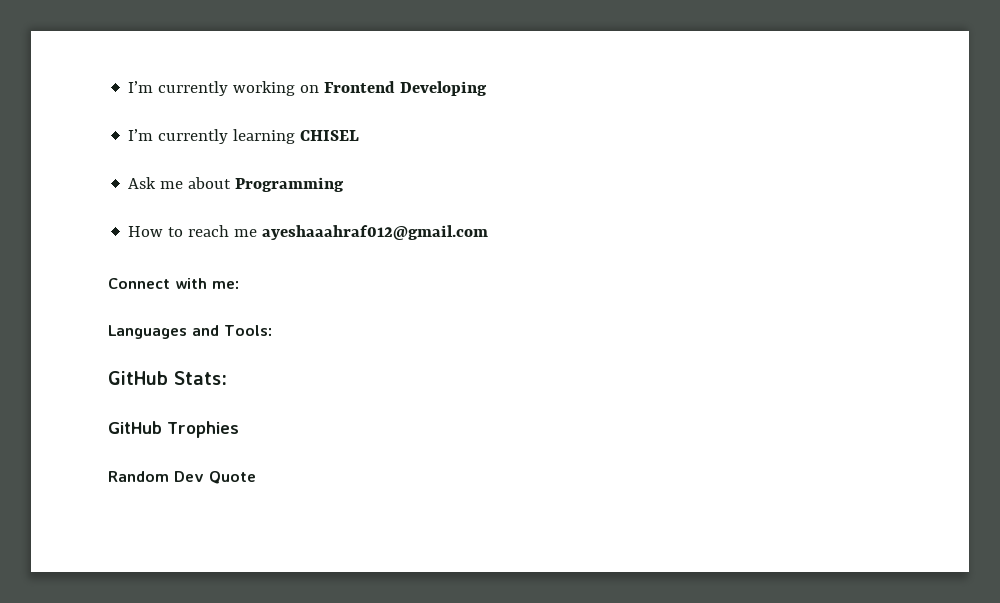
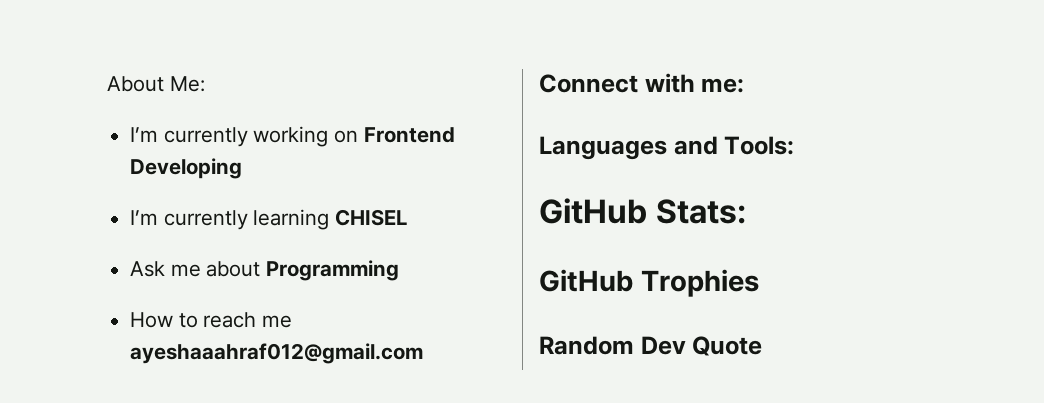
(128, 87) none -> [107,76,205,92] About Me: //

